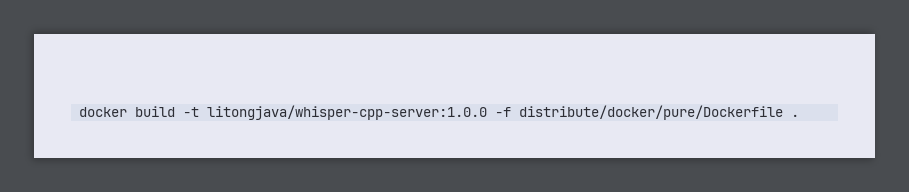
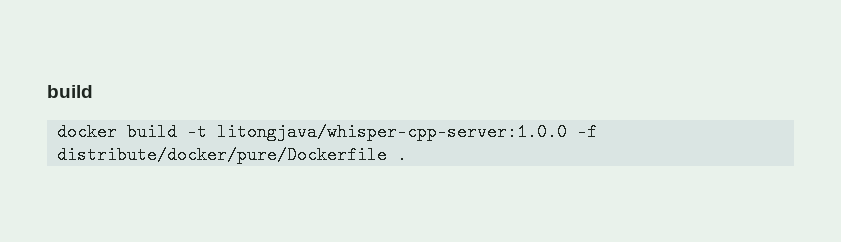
(79, 112) none -> [47,85,93,98] build //

